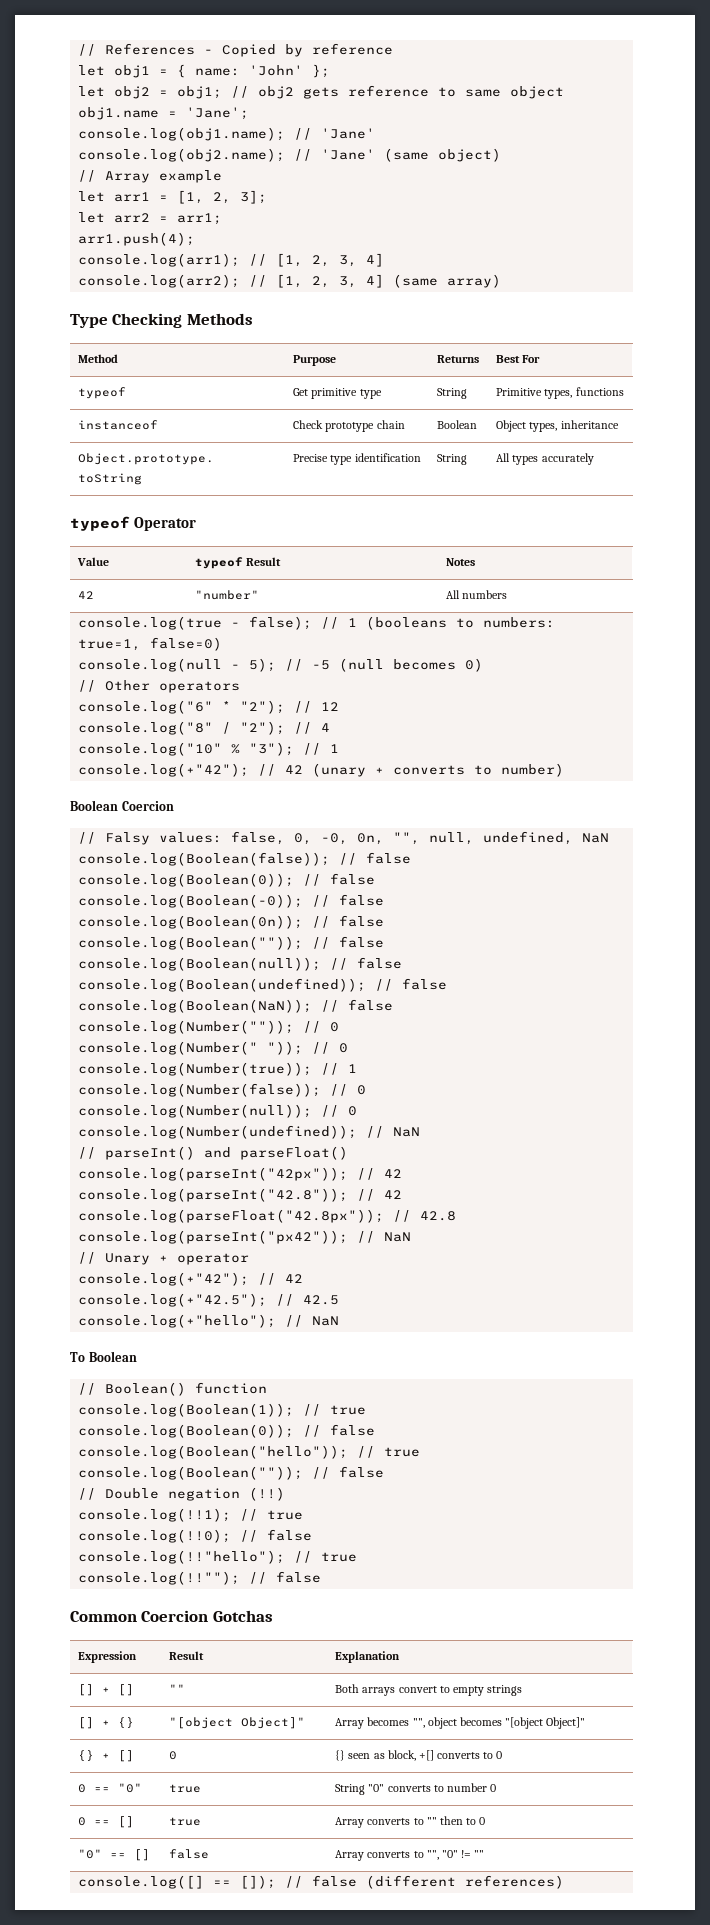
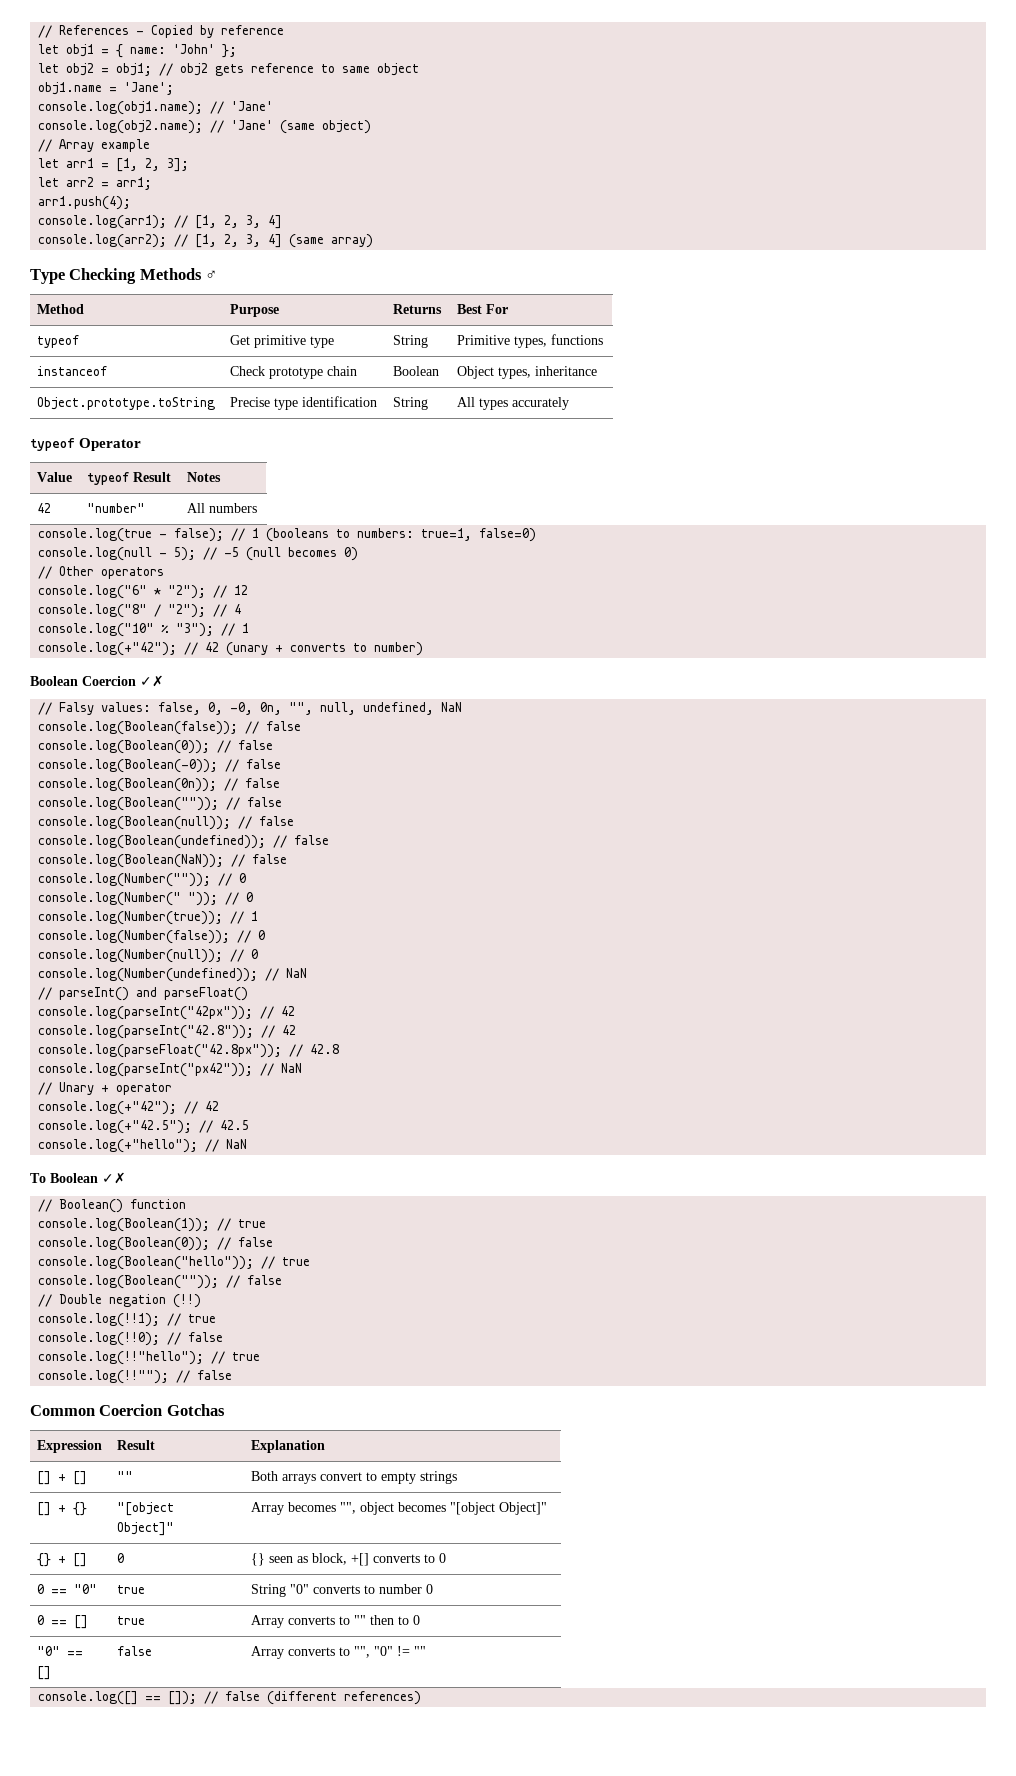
(253, 319) none -> [205,270,218,280] ♂
(174, 806) none -> [140,675,164,687] ✓✗
(137, 1356) none -> [102,1172,126,1184] ✓✗

